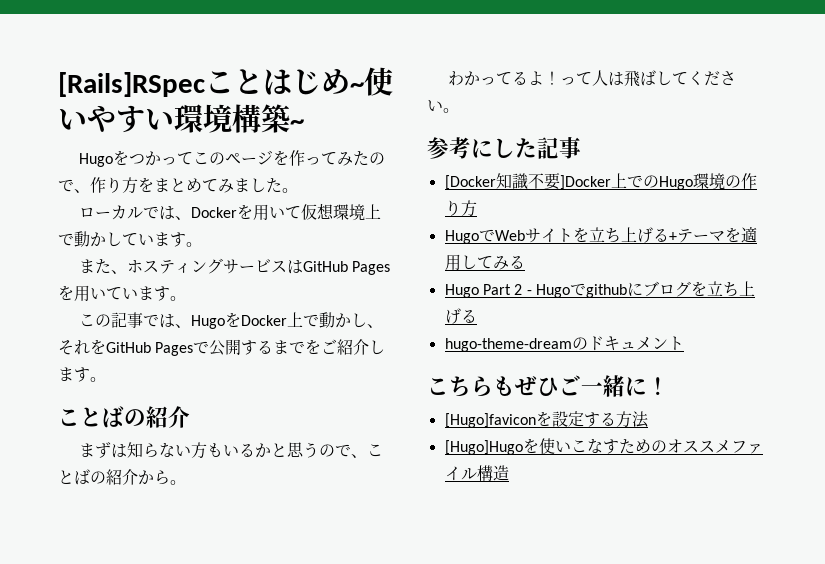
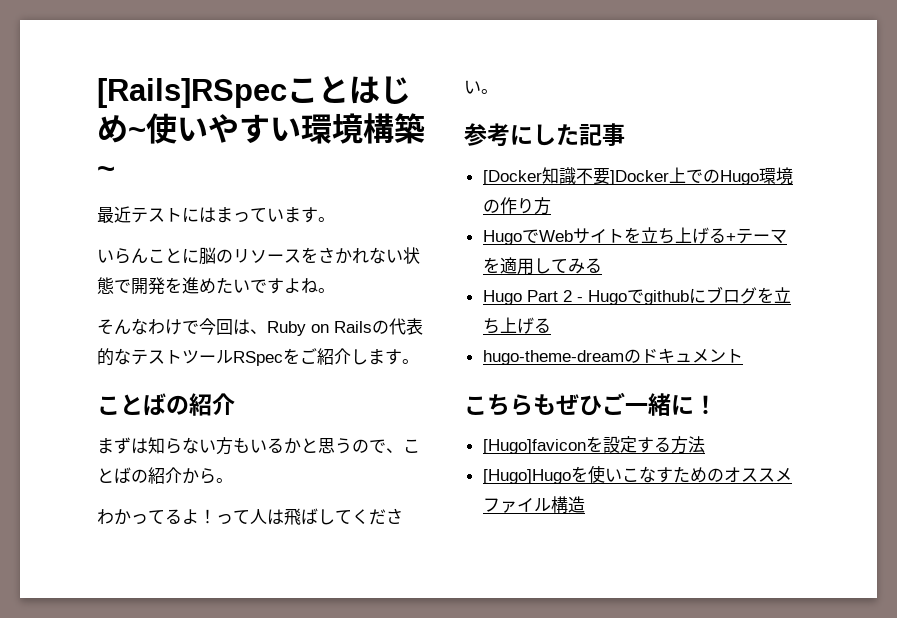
[79,150,386,167] [58,177,298,194] [79,203,382,221] [58,231,202,247] [79,258,391,275] [58,285,186,302] [79,312,384,329] [58,339,306,356] Hugoをつかってこのページを作ってみたので、作り方をまとめてみました。 // ローカルでは、Dockerを用いて仮想環境上で動かしています。 // また、ホスティングサービスはGitHub Pagesを用いています。 // この記事では、HugoをDocker上で動かし、それをGitHub Pagesで公開するまで -> [97,206,335,223] [97,247,420,265] [97,277,335,295] [97,318,423,336] [97,348,283,366] 最近テストにはまっています。 // いらんことに脳のリソースをさかれない状態で開発を進めたいですよね。 // そんなわけで今回は、Ruby on Railsの代表的なテストツールRSpec

